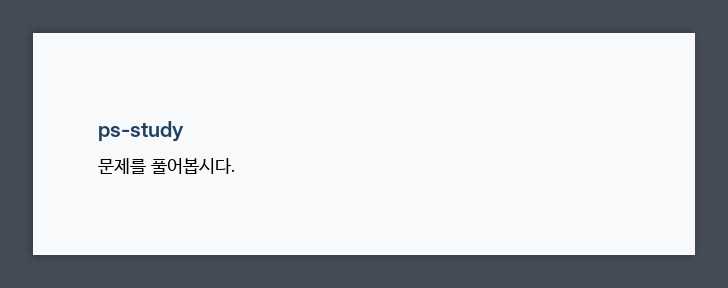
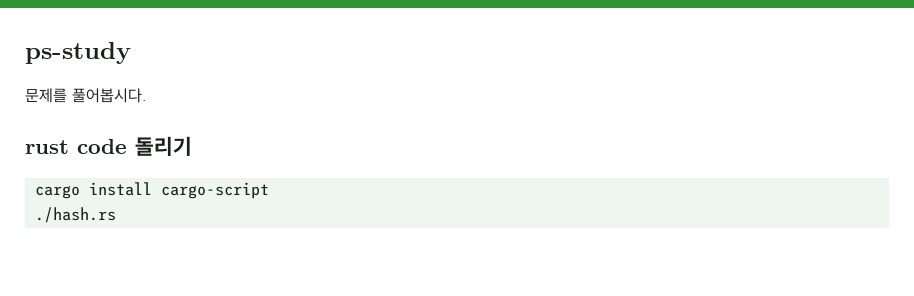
(235, 166) none -> [25,136,192,156] [34,182,269,199] [34,207,116,223] // rust code 돌리기 // cargo install cargo-script // ./hash.rs

